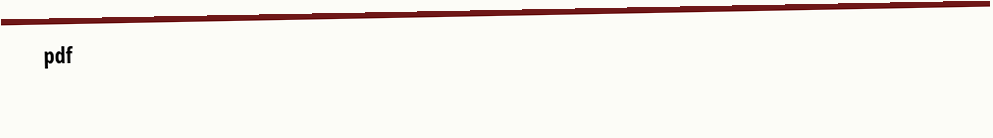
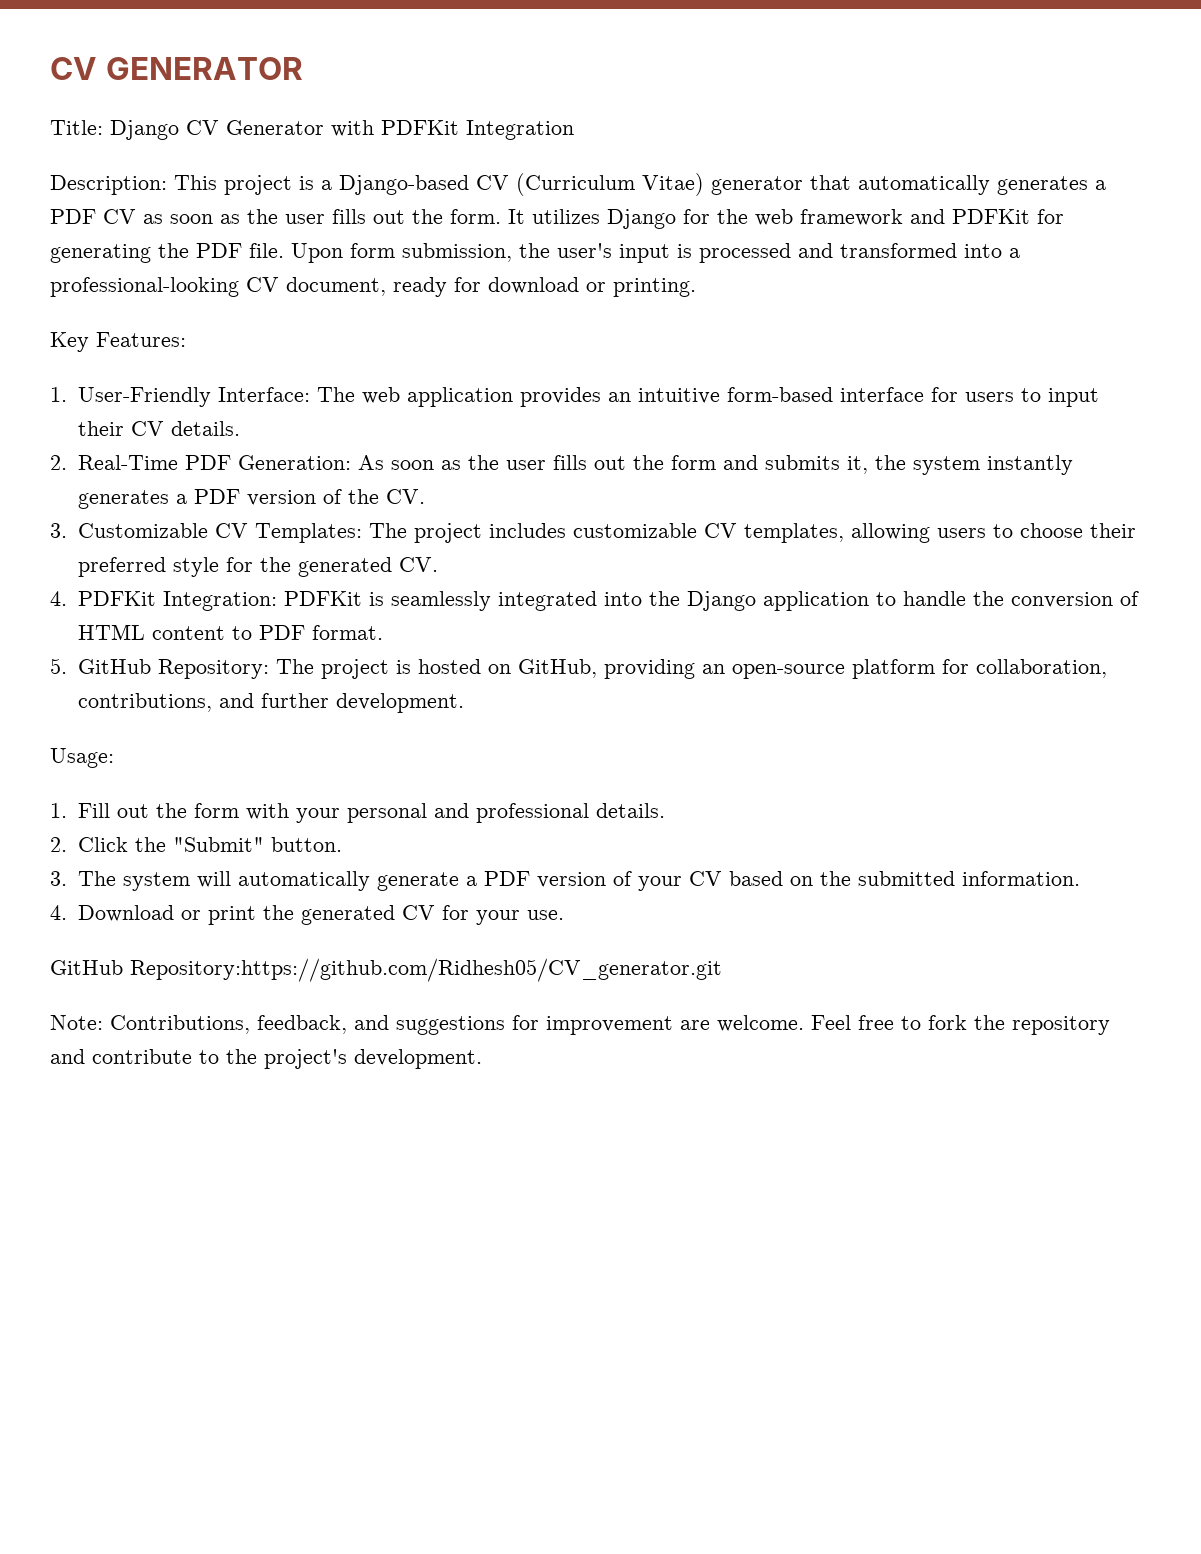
[43,46,74,69] pdf -> [50,57,303,80] [50,120,574,140] [50,173,1106,196] [50,209,1064,229] [50,243,1020,263] [50,277,696,297] [50,332,186,352] [50,387,1099,407] [77,421,240,436] [50,455,1073,475] [77,489,425,509] [50,523,1136,543] [77,557,438,577] [50,591,1139,611] [77,624,383,640] [50,658,1107,679] [77,693,464,713] [50,748,114,768] [50,803,665,823] [50,837,342,852] [50,871,1080,891] [50,905,564,925] [50,958,722,982] [50,1015,1110,1035] [50,1049,482,1069] CV GENERATOR // Title: Django CV Generator with PDFKit Integration // Description: This project is a Django-based CV (Curriculum Vitae) generator that automatically generates a PDF CV as soon as the user fills out the form. It utilizes Django for the web framework and PDFKit for generating the PDF file. Upon form submission, the user's input is processed and transformed into a professional-looking CV document, ready for download or printing. // Key Features: // 1. User-Friendly Interface: The web application provides an intuitive form-based interface for users to input their CV details. // 2. Real-Time PDF Generation: As soon as the user fills out the form and submits it, the system instantly generates a PDF version of the CV. // 3. Customizable CV Templates: The project includes customizable CV templates, allowing users to choose their preferred style for the generated CV. // 4. PDFKit Integration: PDFKit is seamlessly integrated into the Django application to handle the conversion of HTML content to PDF format. // 5. GitHub Repository: The project is hosted on GitHub, providing an open-source platform for collaboration, contributions, and further development. // Usage: // 1. Fill out the form with your personal and professional details. // 2. Click the "Submit" button. // 3. The system will automatically generate a PDF version of your CV based on the submitted information. // 4. Download or print the generated CV for your use. // GitHub Repository:https://github.com/Ridhesh05/CV_generator.git // Note: Contributions, feedback, and suggestions for improvement are welcome. Feel free to fork the repository and contribute to the project's development.

